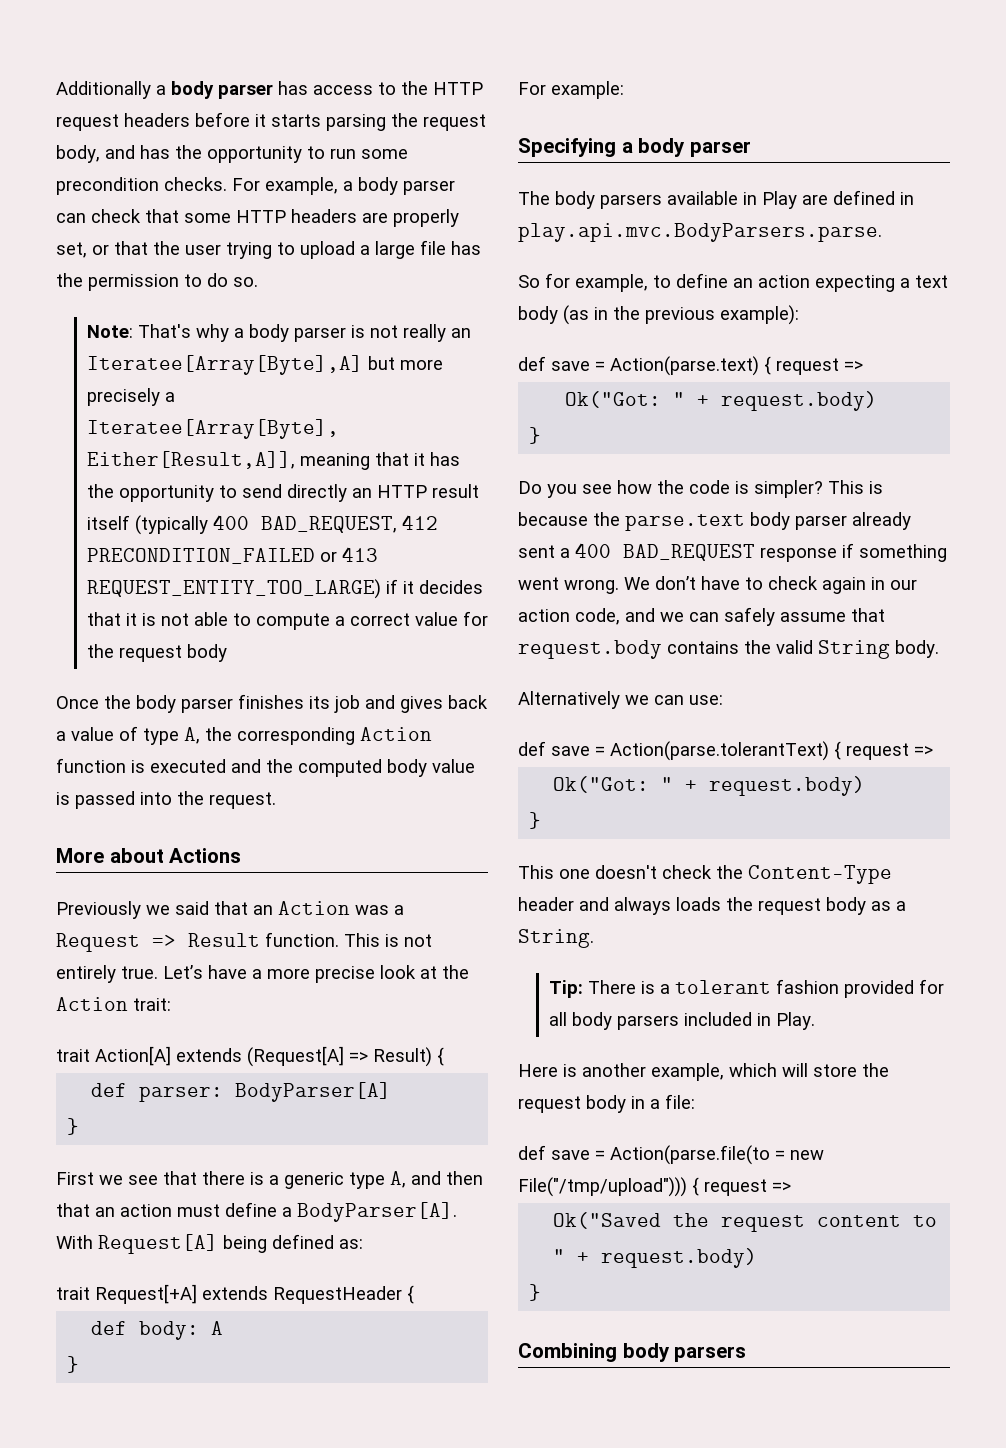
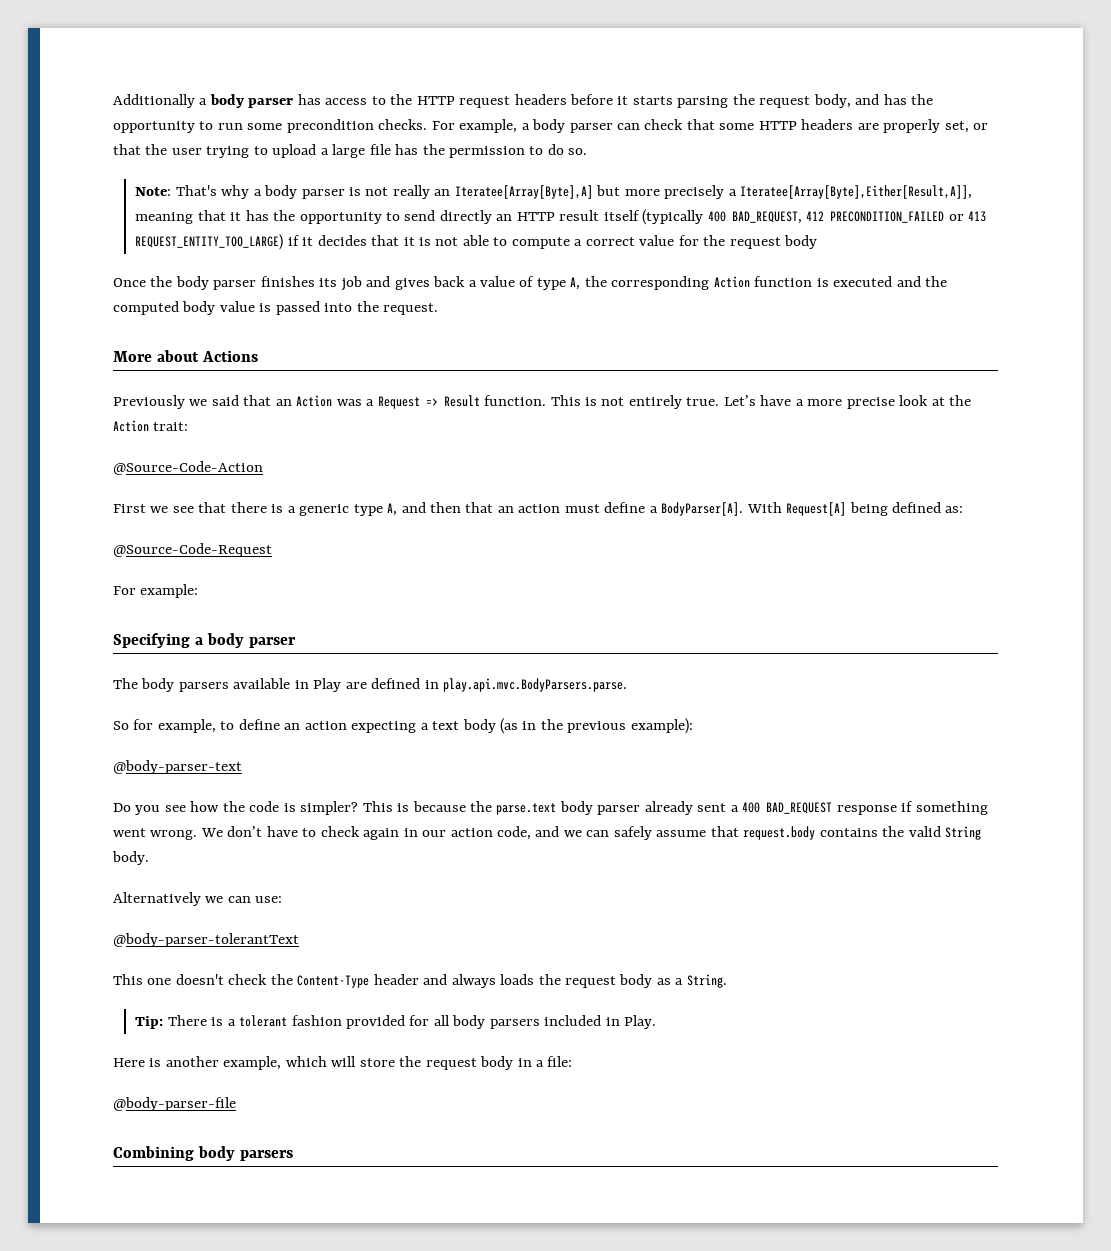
[56,1046,444,1067] [91,1082,392,1102] [67,1118,80,1135] trait Action[A] extends (Request[A] => Result) { // def parser: BodyParser[A] // } -> [113,461,263,475] @Source-Code-Action
[56,1284,414,1304] [91,1321,224,1340] [67,1356,80,1373] trait Request[+A] extends RequestHeader { // def body: A // } -> [113,543,272,557] @Source-Code-Request
[518,356,863,376] [565,391,878,411] [529,427,542,444] def save = Action(parse.text) { request => // Ok("Got: " + request.body) // } -> [113,760,242,774] @body-parser-text
[518,741,933,761] [553,776,866,796] [529,812,542,829] def save = Action(parse.tolerantText) { request => // Ok("Got: " + request.body) // } -> [113,933,299,947] @body-parser-tolerantText
[518,1145,824,1165] [518,1177,791,1197] [553,1212,938,1232] [553,1248,758,1268] [529,1284,542,1301] def save = Action(parse.file(to = new File("/tmp/upload"))) { request => // Ok("Saved the request content to " + request.body) // } -> [113,1097,236,1111] @body-parser-file

